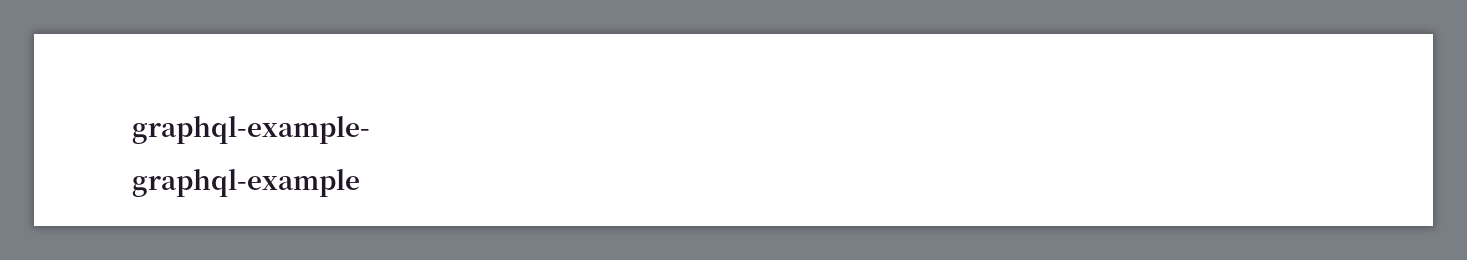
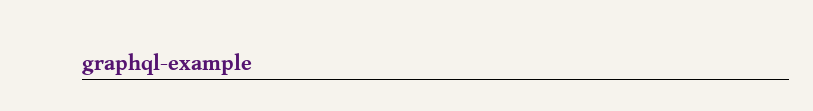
[132,116,370,144] graphql-example- // -> (82, 64) none

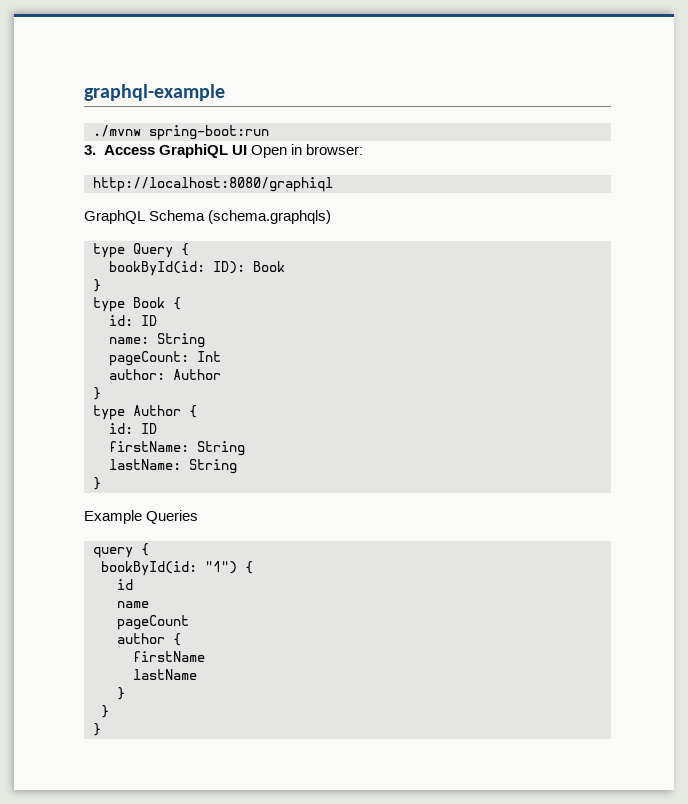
(252, 64) none -> [93,125,269,140] [84,144,363,158] [93,177,333,192] [84,210,332,224] [93,243,189,258] [109,261,285,276] [93,279,101,292] [93,297,181,312] [109,315,157,326] [109,333,205,348] [109,351,221,366] [109,369,221,380] [93,387,101,400] [93,405,197,420] [109,423,157,434] [109,441,245,456] [109,459,237,474] [93,477,101,490] [84,510,199,524] [93,543,149,558] [101,561,253,576] [117,579,133,590] [117,601,149,608] [117,615,189,630] [117,633,181,646] [133,651,205,662] [133,669,197,680] [117,687,125,700] [101,705,109,718] [93,723,101,736] // ./mvnw spring-boot:run // 3. Access GraphiQL UI Open in browser: // http://localhost:8080/graphiql // GraphQL Schema (schema.graphqls) // type Query { // bookById(id: ID): Book // } // type Book { // id: ID // name: String // pageCount: Int // author: Author // } // type Author { // id: ID // firstName: String // lastName: String // } // Example Queries // query { // bookById(id: "1") { // id // name // pageCount // author { // firstName // lastName // } // } // }

